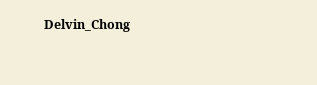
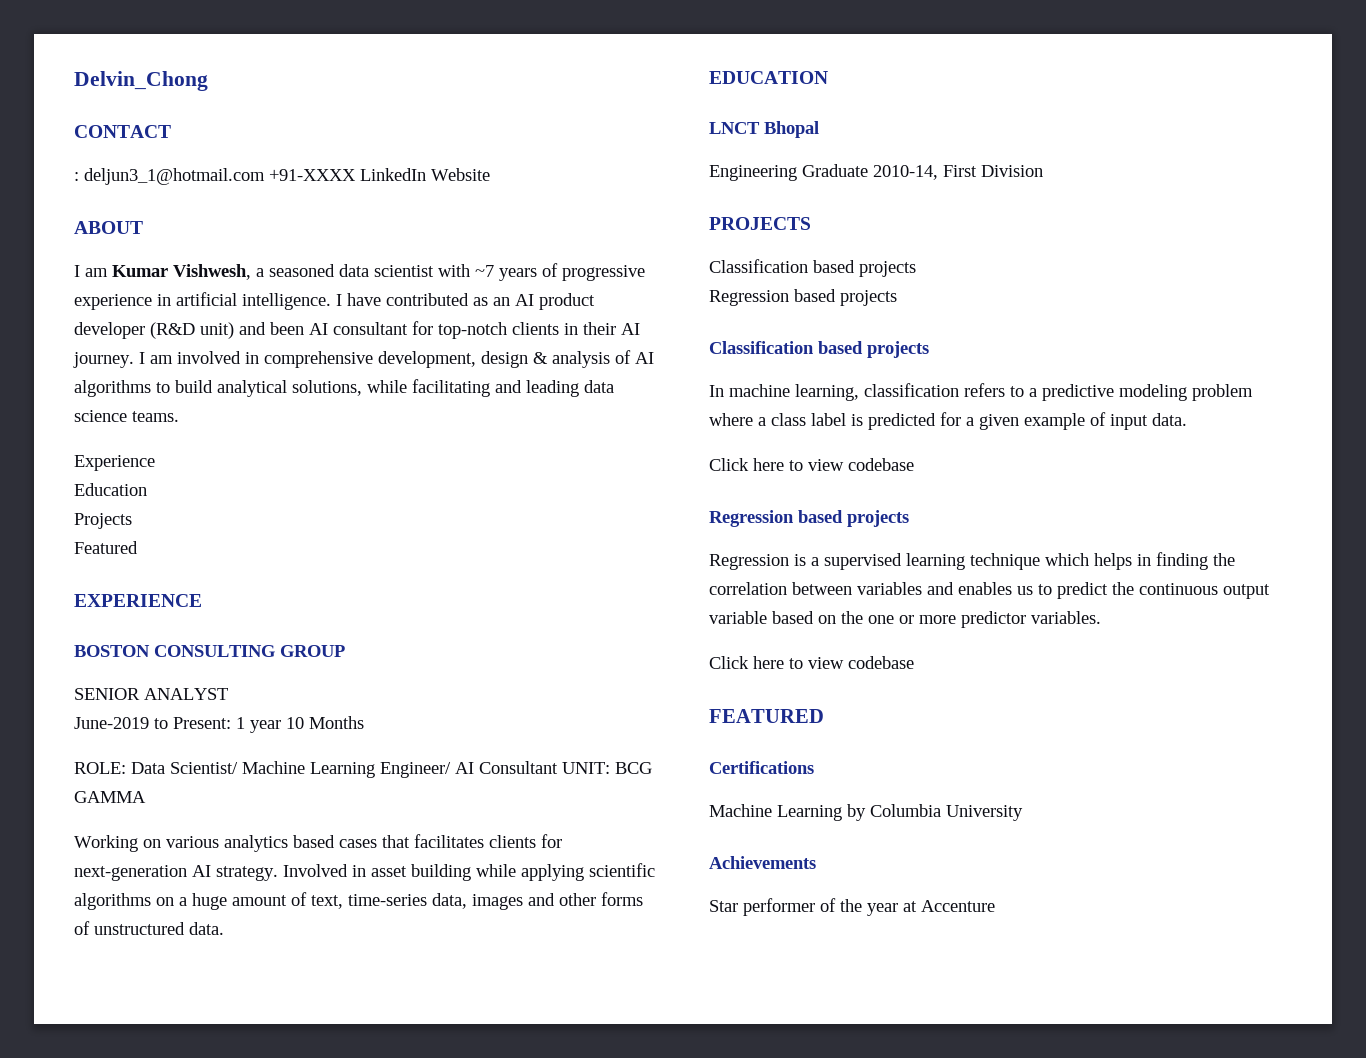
(130, 25) none -> [74,125,171,138] [74,168,490,185] [74,221,143,234] [74,263,645,281] [74,292,595,310] [74,321,640,339] [73,350,654,368] [74,379,614,397] [74,410,179,422] [74,455,155,471] [74,483,147,496] [74,513,132,529] [74,541,138,554] [74,594,202,607] [74,645,345,657] [74,688,228,700] [74,716,364,733] [74,761,652,778] [74,791,146,803] [74,834,562,852] [74,863,655,881] [74,892,643,910] [74,921,224,935] [709,71,828,84] [709,121,819,138] [709,164,1043,181] [709,217,811,230] [709,259,916,277] [709,289,897,306] [709,341,929,358] [709,383,1253,401] [709,412,1187,430] [709,458,914,471] [709,510,909,527] [709,552,1235,570] [709,582,1270,599] [709,611,1101,628] [709,656,914,669] [709,709,824,723] [709,761,814,774] [709,804,1023,821] [709,856,816,869] [709,898,995,916] // CONTACT // : deljun3_1@hotmail.com +91-XXXX LinkedIn Website // ABOUT // I am Kumar Vishwesh, a seasoned data scientist with ~7 years of progressive experience in artificial intelligence. I have contributed as an AI product developer (R&D unit) and been AI consultant for top-notch clients in their AI journey. I am involved in comprehensive development, design & analysis of AI algorithms to build analytical solutions, while facilitating and leading data science teams. // Experience // Education // Projects // Featured // EXPERIENCE // BOSTON CONSULTING GROUP // SENIOR ANALYST // June-2019 to Present: 1 year 10 Months // ROLE: Data Scientist/ Machine Learning Engineer/ AI Consultant UNIT: BCG GAMMA // Working on various analytics based cases that facilitates clients for next-generation AI strategy. Involved in asset building while applying scientific algorithms on a huge amount of text, time-series data, images and other forms of unstructured data. // EDUCATION // LNCT Bhopal // Engineering Graduate 2010-14, First Division // PROJECTS // Classification based projects // Regression based projects // Classification based projects // In machine learning, classification refers to a predictive modeling problem where a class label is predicted for a given example of input data. // Click here to view codebase // Regression based projects // Regression is a supervised learning technique which helps in finding the correlation between variables and enables us to predict the continuous output variable based on the one or more predictor variables. // Click here to view codebase // FEATURED // Certifications // Machine Learning by Columbia University // Achievements // Star performer of the year at Accenture

